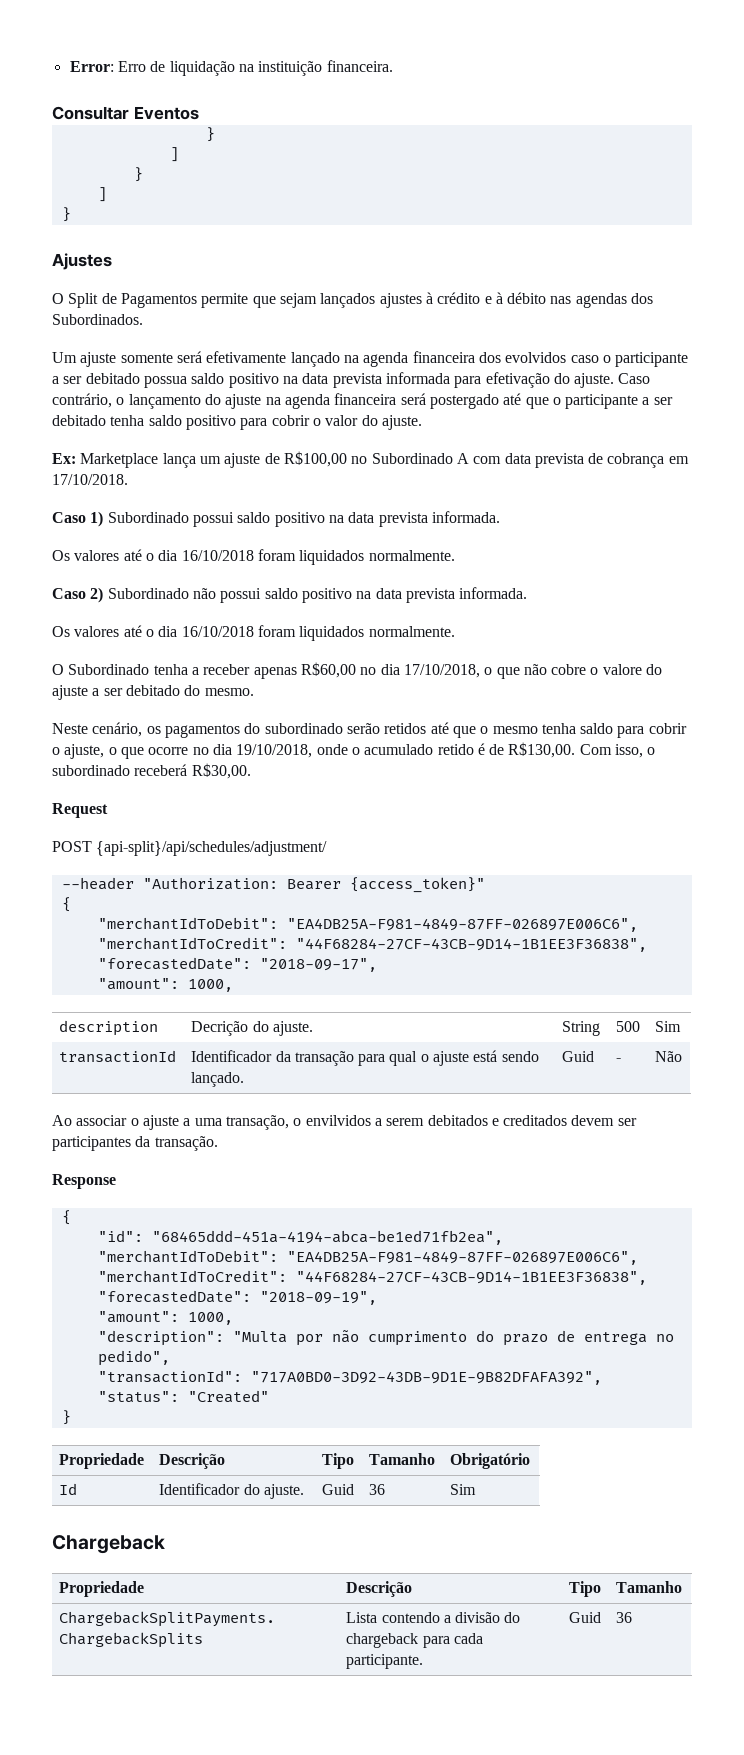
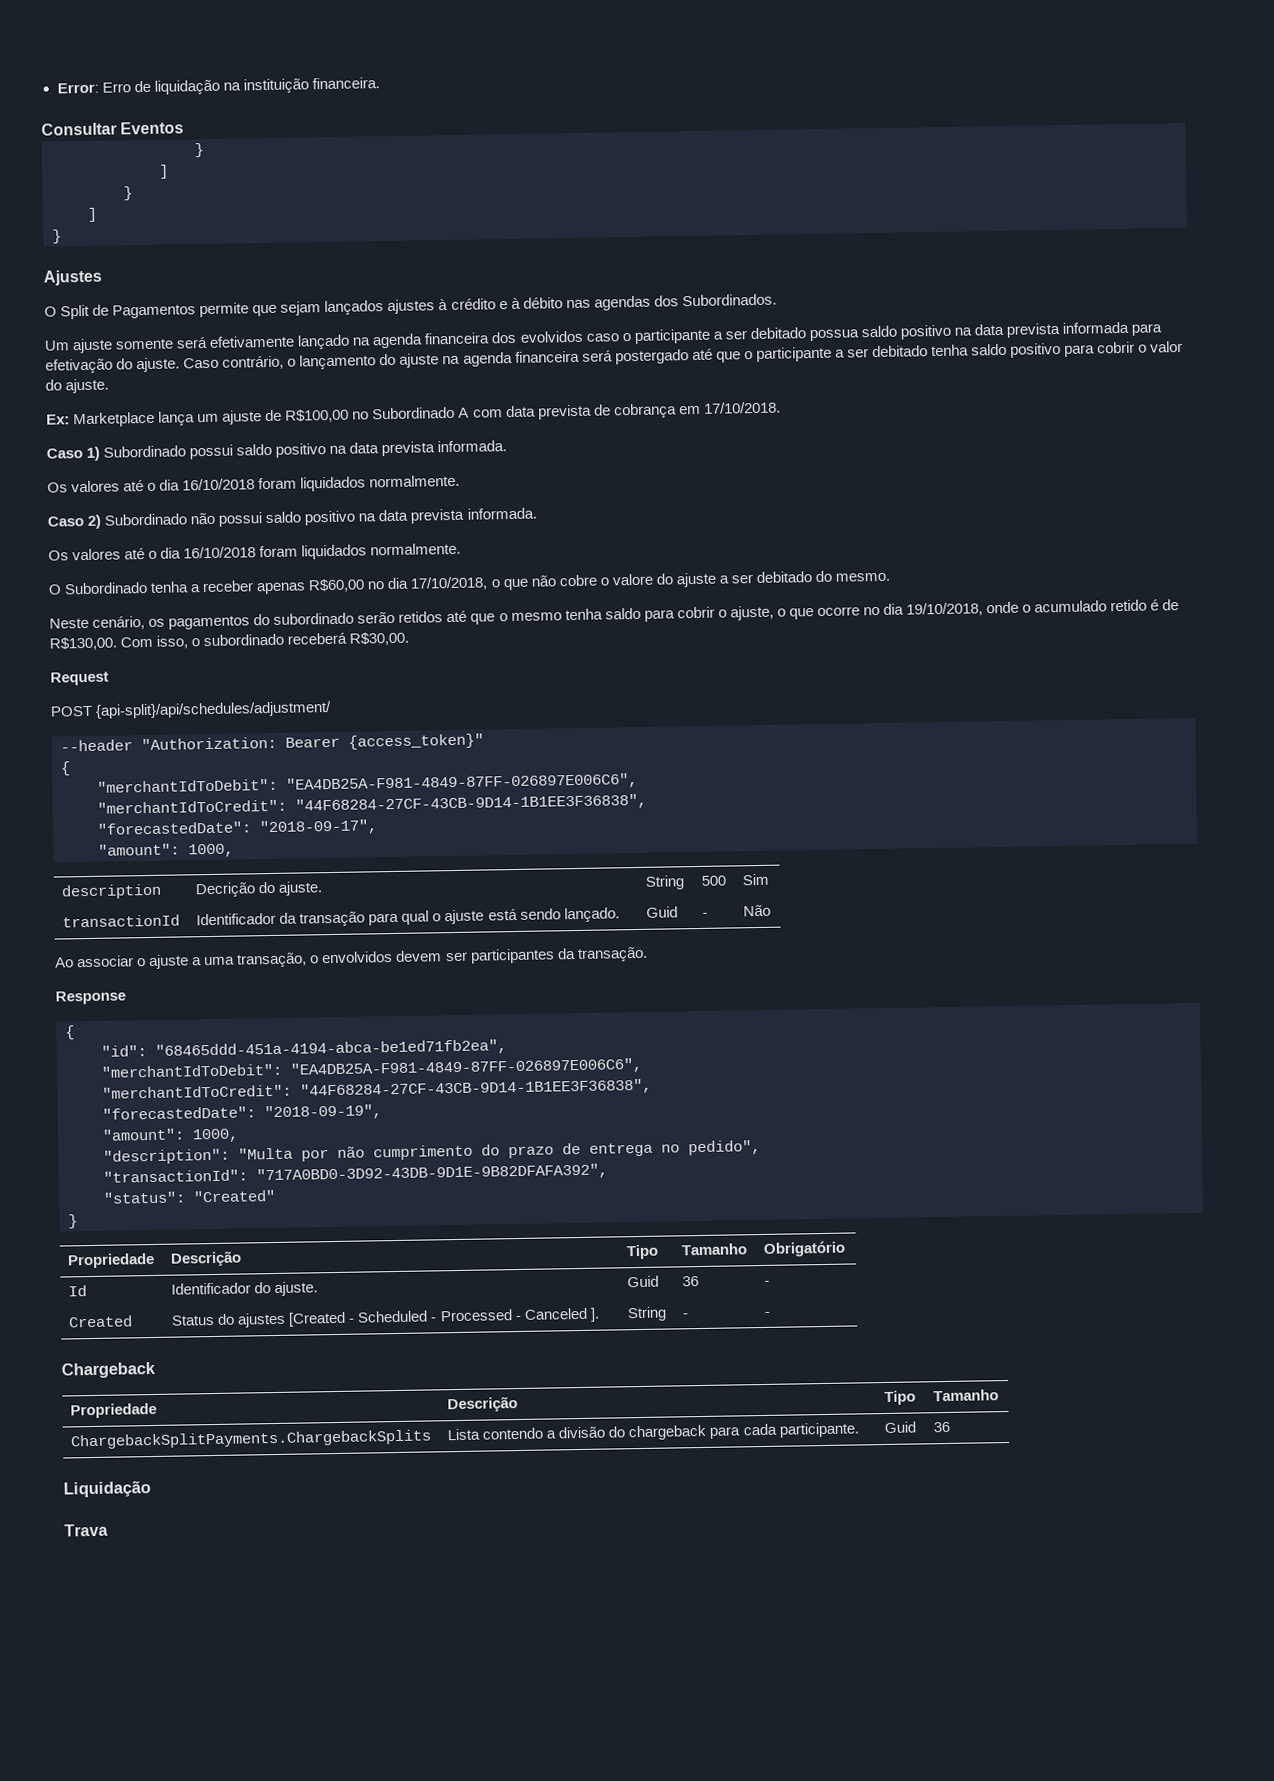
[305,1115,568,1126] envilvidos a serem debitados e creditados -> [321,951,394,964] envolvidos
[450,1484,477,1495] Sim -> [764,1280,771,1285] [68,1315,134,1328] [171,1307,600,1328] [627,1306,668,1322] [682,1313,690,1318] [764,1311,771,1316] - // Created | Status do ajustes [Created - Scheduled - Processed - Canceled ]. | String | - | -
(633, 1617) none -> [63,1480,151,1498] [64,1523,108,1537] // Liquidação // Trava

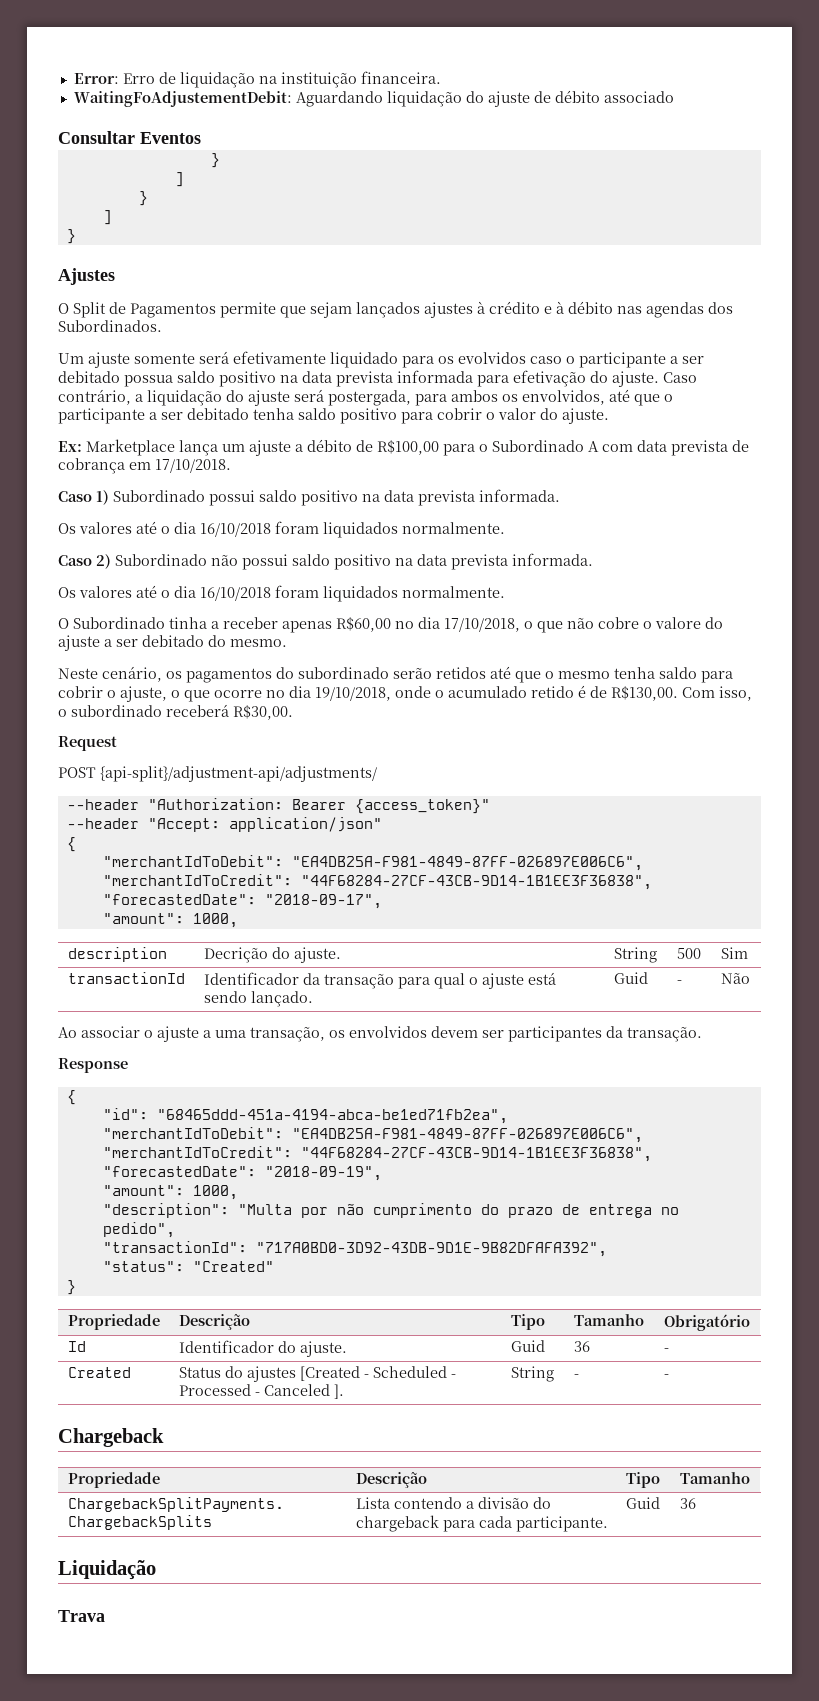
(380, 83) none -> [73,90,674,107] // WaitingFoAdjustementDebit: Aguardando liquidação do ajuste de débito associado
[297,331,518,350] lançado na agenda financeira dos -> [330,352,454,368] liquidado para os
[287,349,689,370] o lançamento do ajuste na agenda financeira será postergado -> [135,389,605,406] a liquidação do ajuste será postergada, para ambos os envolvidos,
[265,408,370,423] de R$100,00 no -> [295,439,488,456] a débito de R$100,00 para o
[150,581,190,593] tenha -> [169,617,207,629] tinha
[95,700,333,719] {api-split}/api/schedules/adjustment/ -> [100,766,377,782] {api-split}/adjustment-api/adjustments/
(484, 741) none -> [66,817,382,832] // --header "Accept: application/json"
[310,955,320,964] o -> [329,1030,345,1038] os

